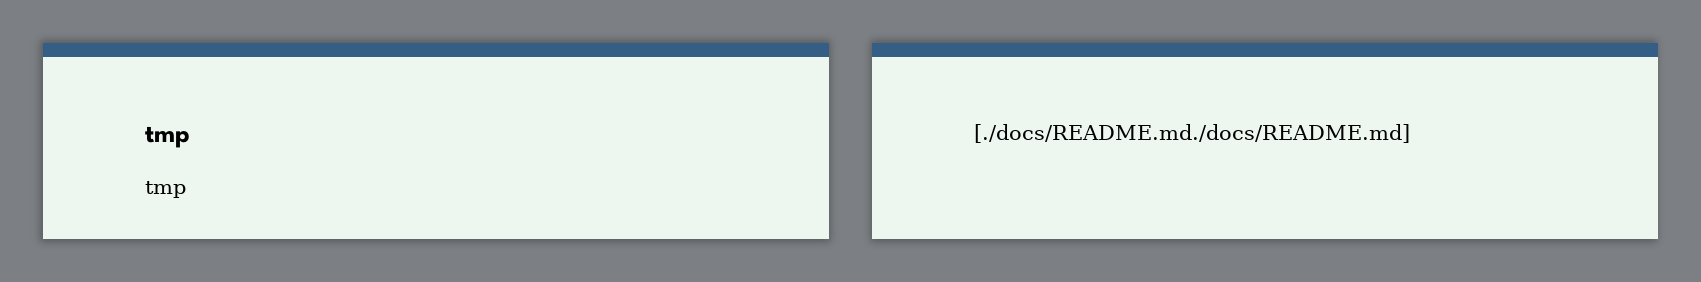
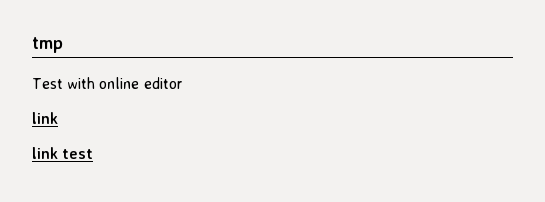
[145,126,190,148] [145,181,186,198] [974,124,1410,143] tmp // tmp // [./docs/README.md./docs/README.md] -> [32,37,63,53] [32,77,182,89] [32,112,58,124] [32,147,94,159] tmp // Test with online editor // link // link test

